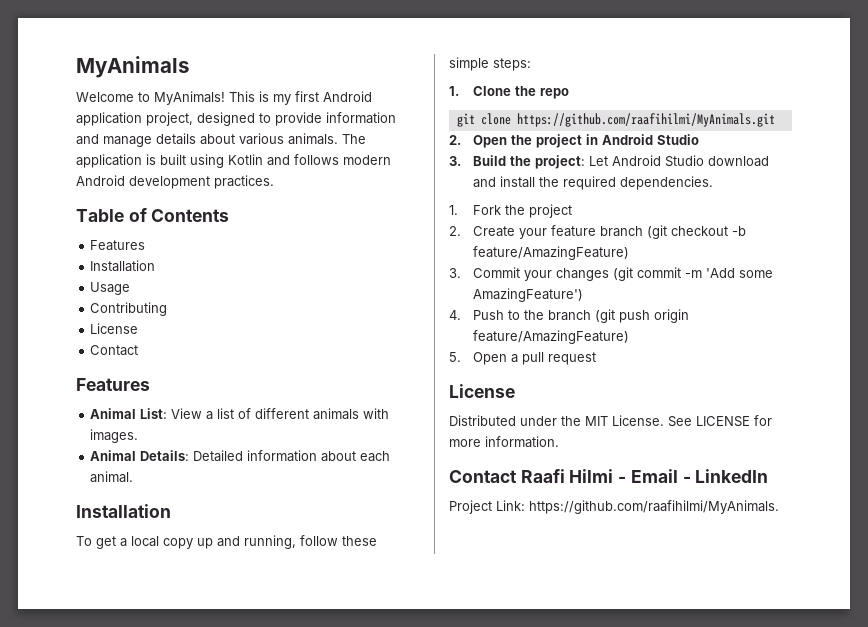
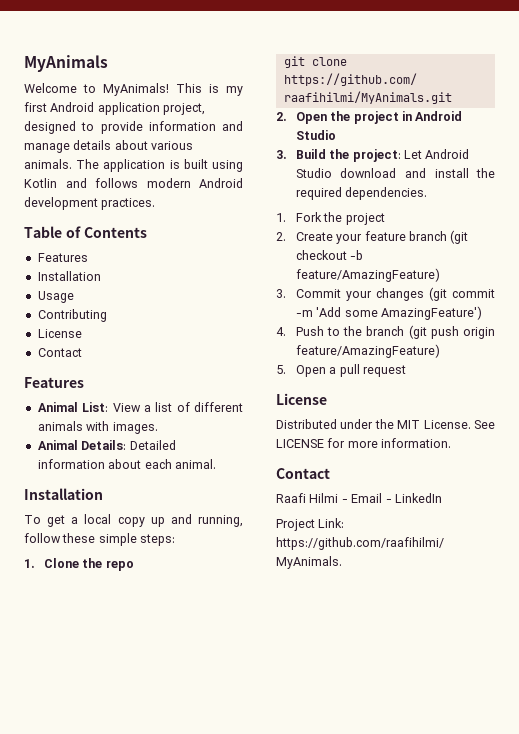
(517, 476) none -> (330, 473) //

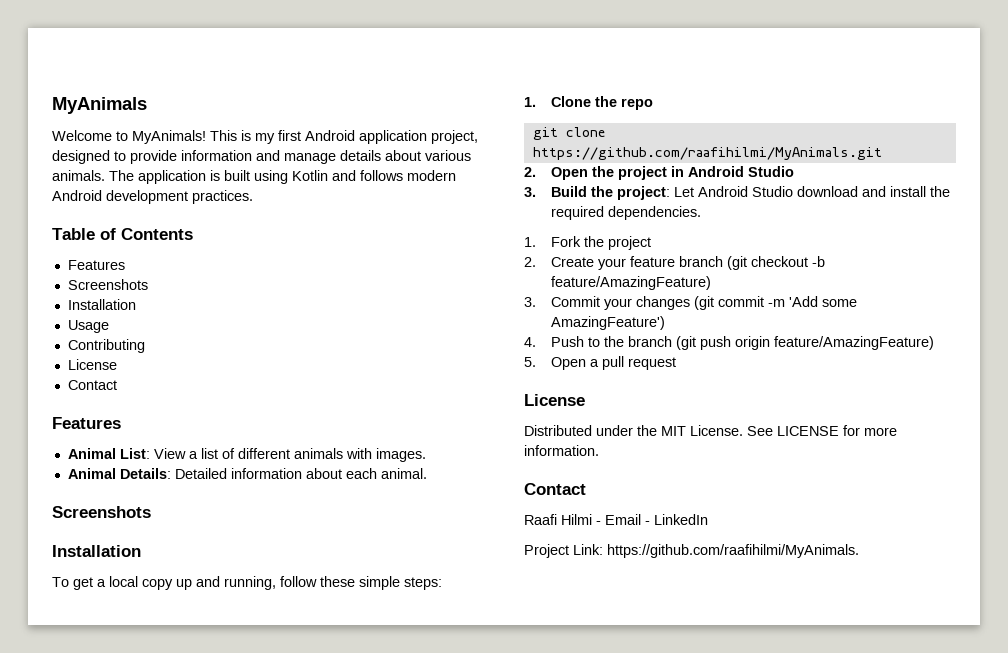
(88, 257) none -> [67,279,148,290] // Screenshots
(216, 464) none -> [52,506,151,518] // Screenshots

